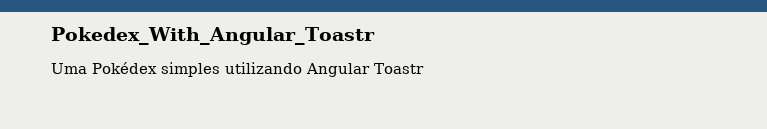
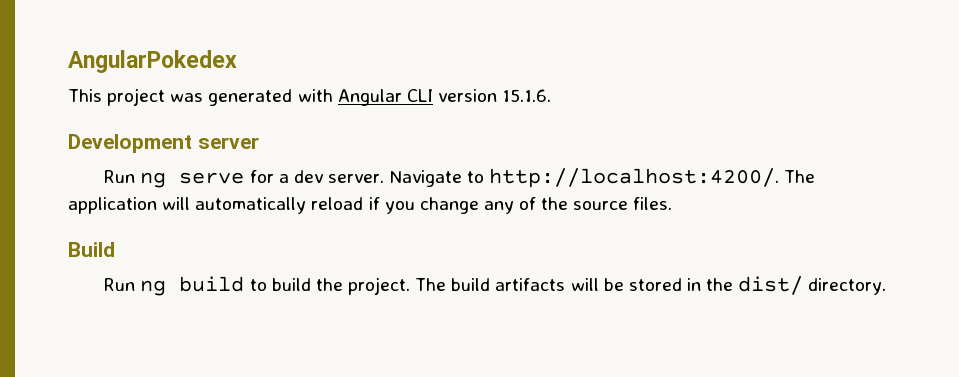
[51,27,375,45] [51,62,424,77] Pokedex_With_Angular_Toastr // Uma Pokédex simples utilizando Angular Toastr -> [68,50,237,73] [68,88,552,106] [68,134,259,153] [103,168,816,188] [68,197,673,214] [68,242,115,257] [103,276,887,296] AngularPokedex // This project was generated with Angular CLI version 15.1.6. // Development server // Run ng serve for a dev server. Navigate to http://localhost:4200/. The application will automatically reload if you change any of the source files. // Build // Run ng build to build the project. The build artifacts will be stored in the dist/ directory.

